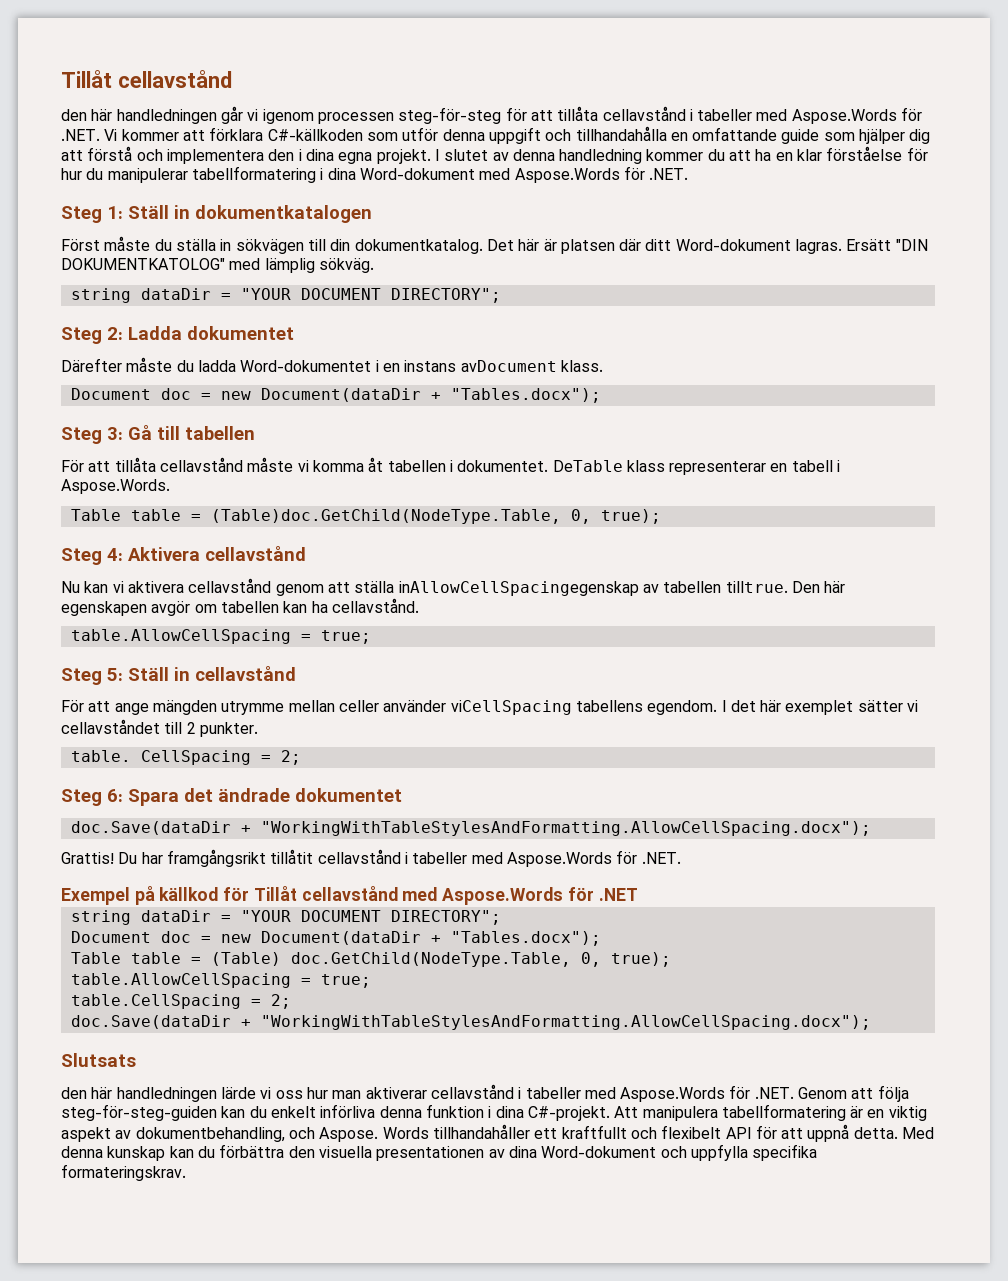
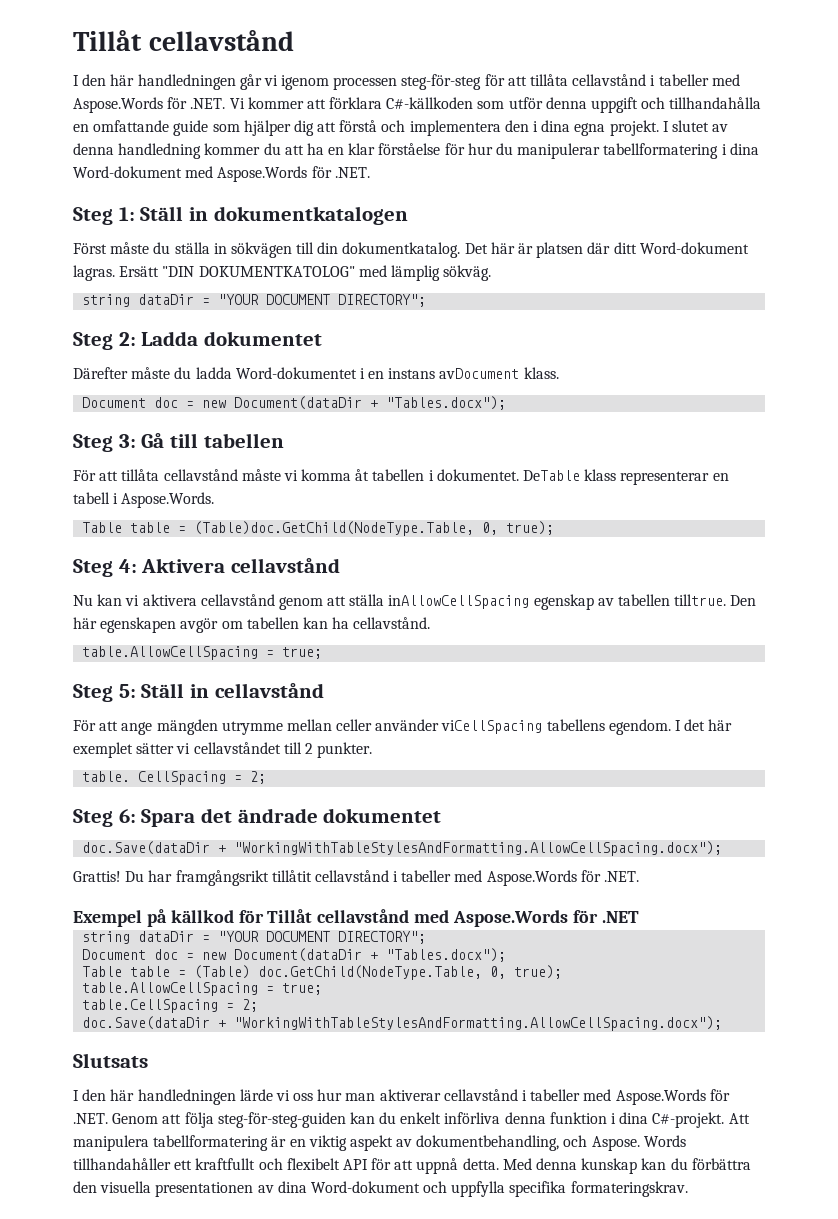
(232, 79) none -> [73,75,79,86] I
[398,581,639,596] inAllowCellSpacingegenskap -> [388,594,594,610] inAllowCellSpacing egenskap
(136, 1060) none -> [73,1090,79,1101] I

